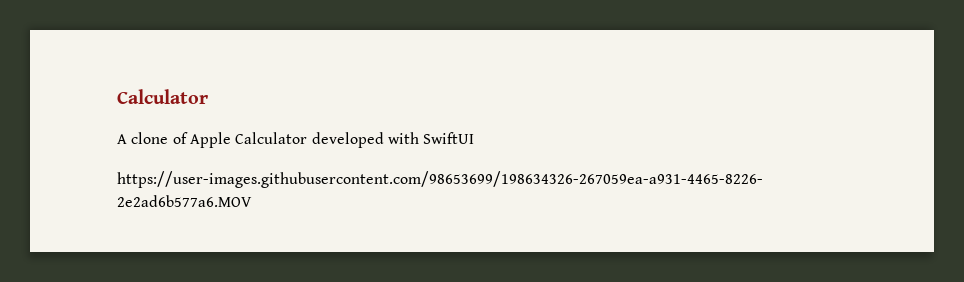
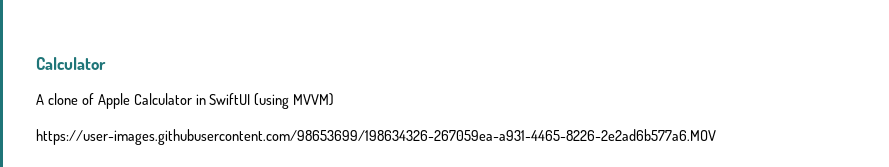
[311,132,419,148] developed with -> [195,94,206,105] in
(475, 138) none -> [254,93,335,109] (using MVVM)

